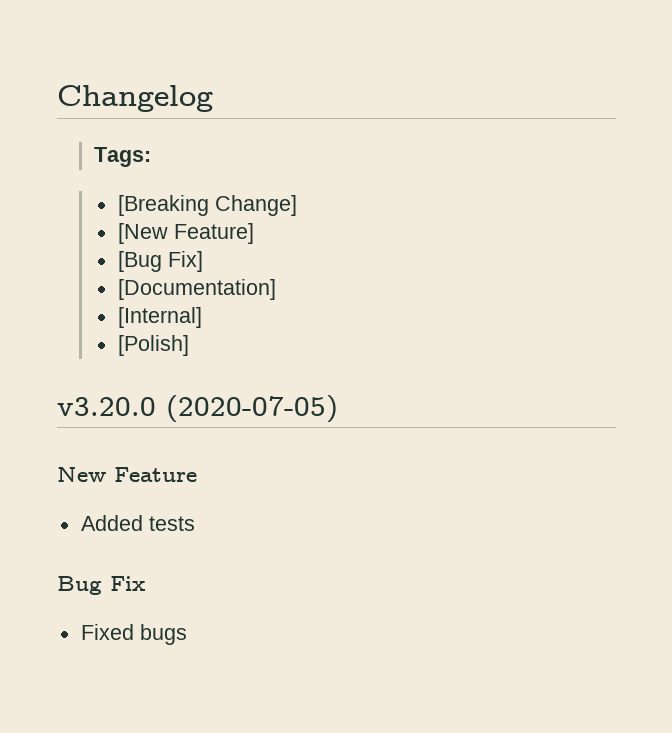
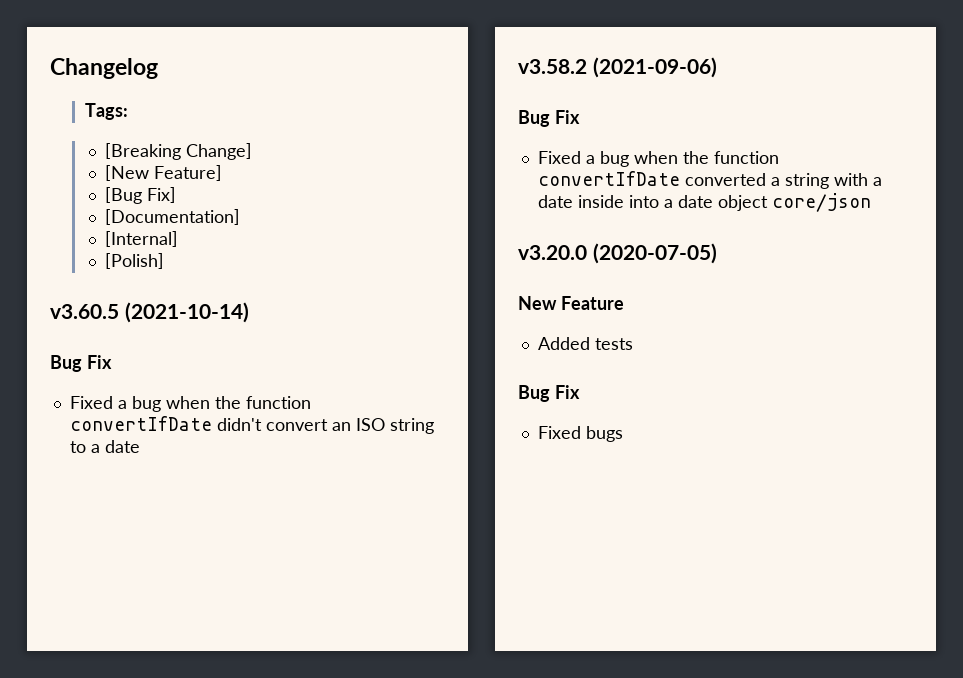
(189, 345) none -> [50,302,249,323] [50,355,112,372] [69,396,311,412] [69,416,434,434] [69,440,140,453] [518,57,717,78] [518,110,580,127] [537,151,779,167] [537,171,882,189] [537,193,871,212] // v3.60.5 (2021-10-14) // Bug Fix // Fixed a bug when the function convertIfDate didn't convert an ISO string to a date // v3.58.2 (2021-09-06) // Bug Fix // Fixed a bug when the function convertIfDate converted a string with a date inside into a date object core/json

